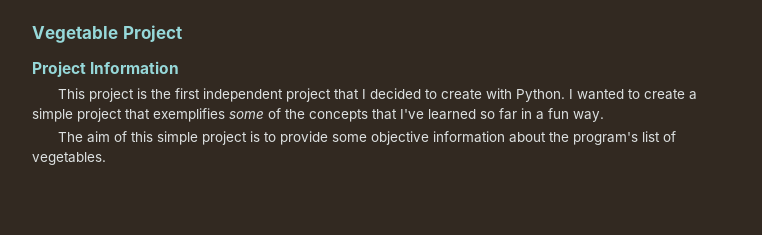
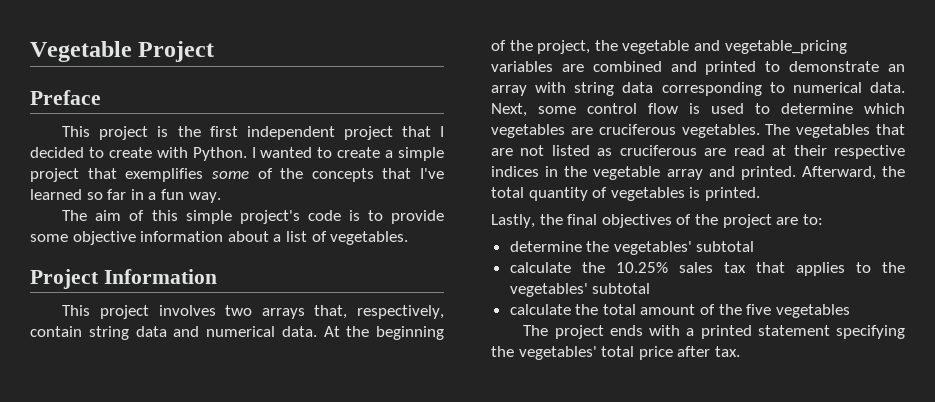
[32,61,180,77] Project Information -> [30,90,101,105] Preface
[202,131,248,145] project -> [239,210,341,224] project's code
[549,132,639,145] the program's -> [273,234,282,242] a
(106, 158) none -> [30,269,217,289] [62,305,444,319] [30,326,444,340] [491,40,847,54] [491,61,905,75] [491,82,905,96] [491,103,905,117] [491,124,905,138] [491,145,905,159] [491,166,905,180] [491,187,760,201] [491,214,823,228] [509,241,755,255] [509,262,905,276] [509,283,651,297] [509,304,850,318] [523,325,905,339] [491,346,740,360] // Project Information // This project involves two arrays that, respectively, contain string data and numerical data. At the beginning of the project, the vegetable and vegetable_pricing variables are combined and printed to demonstrate an array with string data corresponding to numerical data. Next, some control flow is used to determine which vegetables are cruciferous vegetables. The vegetables that are not listed as cruciferous are read at their respective indices in the vegetable array and printed. Afterward, the total quantity of vegetables is printed. // Lastly, the final objectives of the project are to: // determine the vegetables' subtotal // calculate the 10.25% sales tax that applies to the vegetables' subtotal // calculate the total amount of the five vegetables // The project ends with a printed statement specifying the vegetables' total price after tax.

